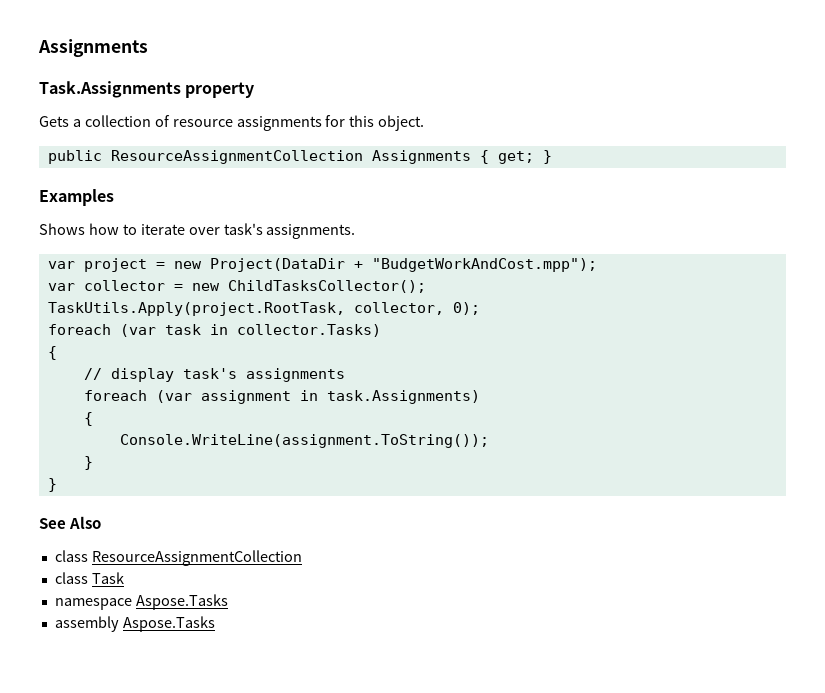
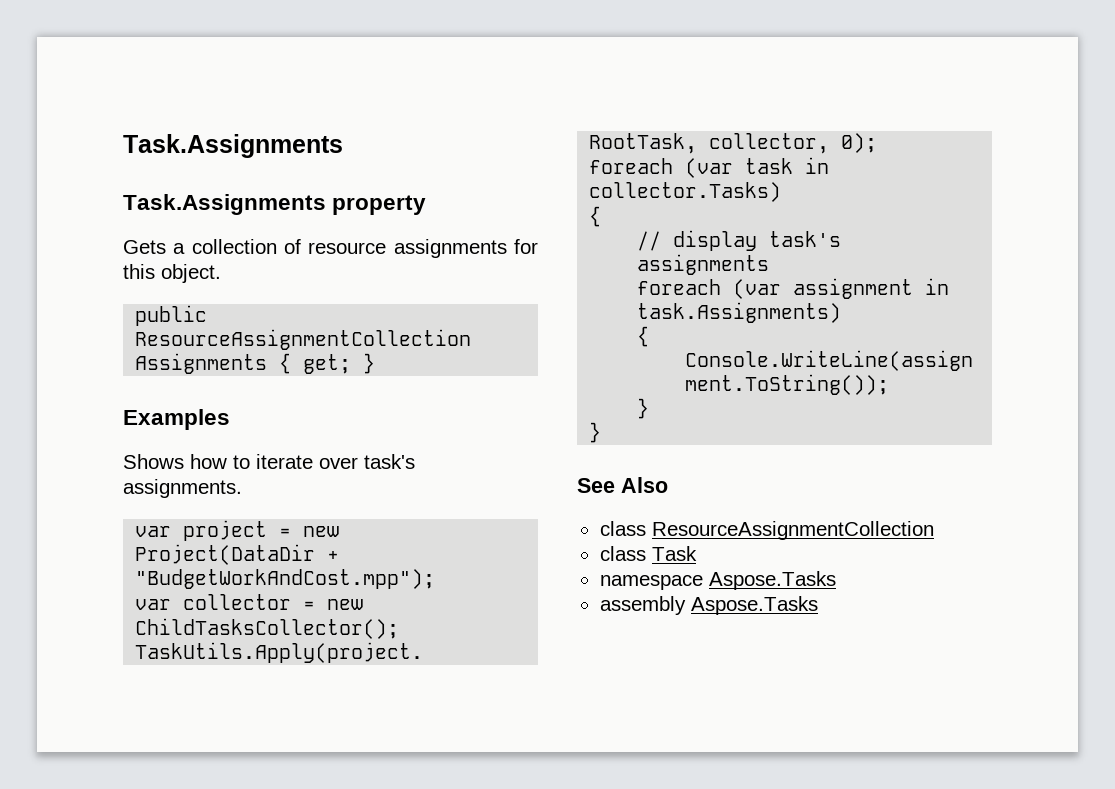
[38,39,148,57] Assignments -> [123,134,343,158] Task.Assignments

